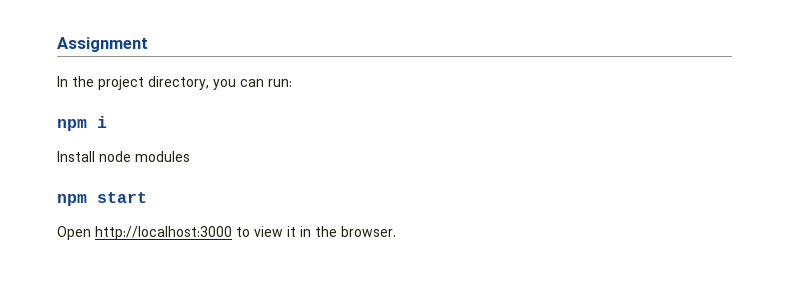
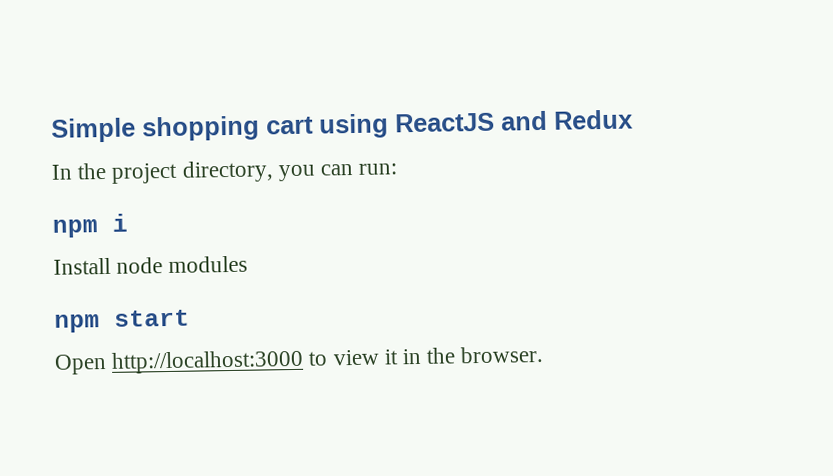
[57,37,148,52] Assignment -> [51,109,633,143] Simple shopping cart using ReactJS and Redux

